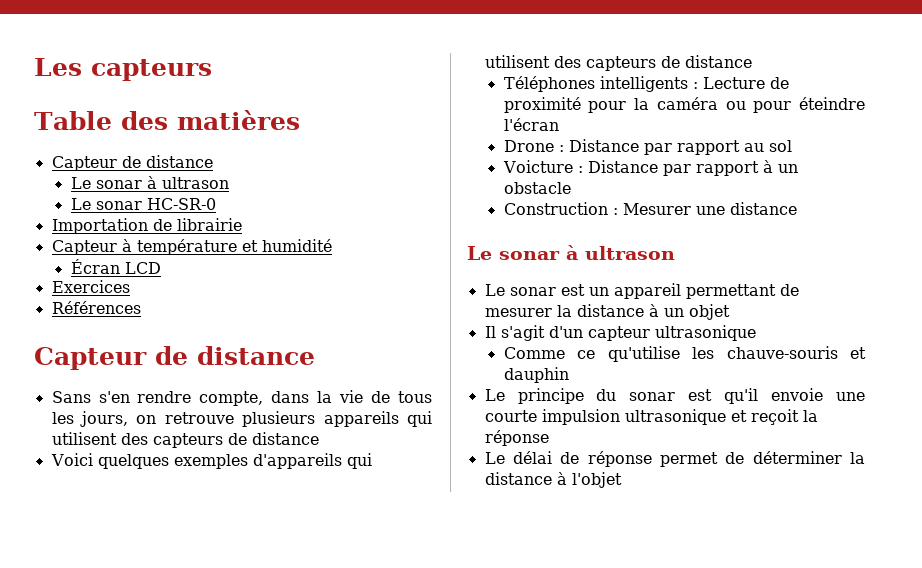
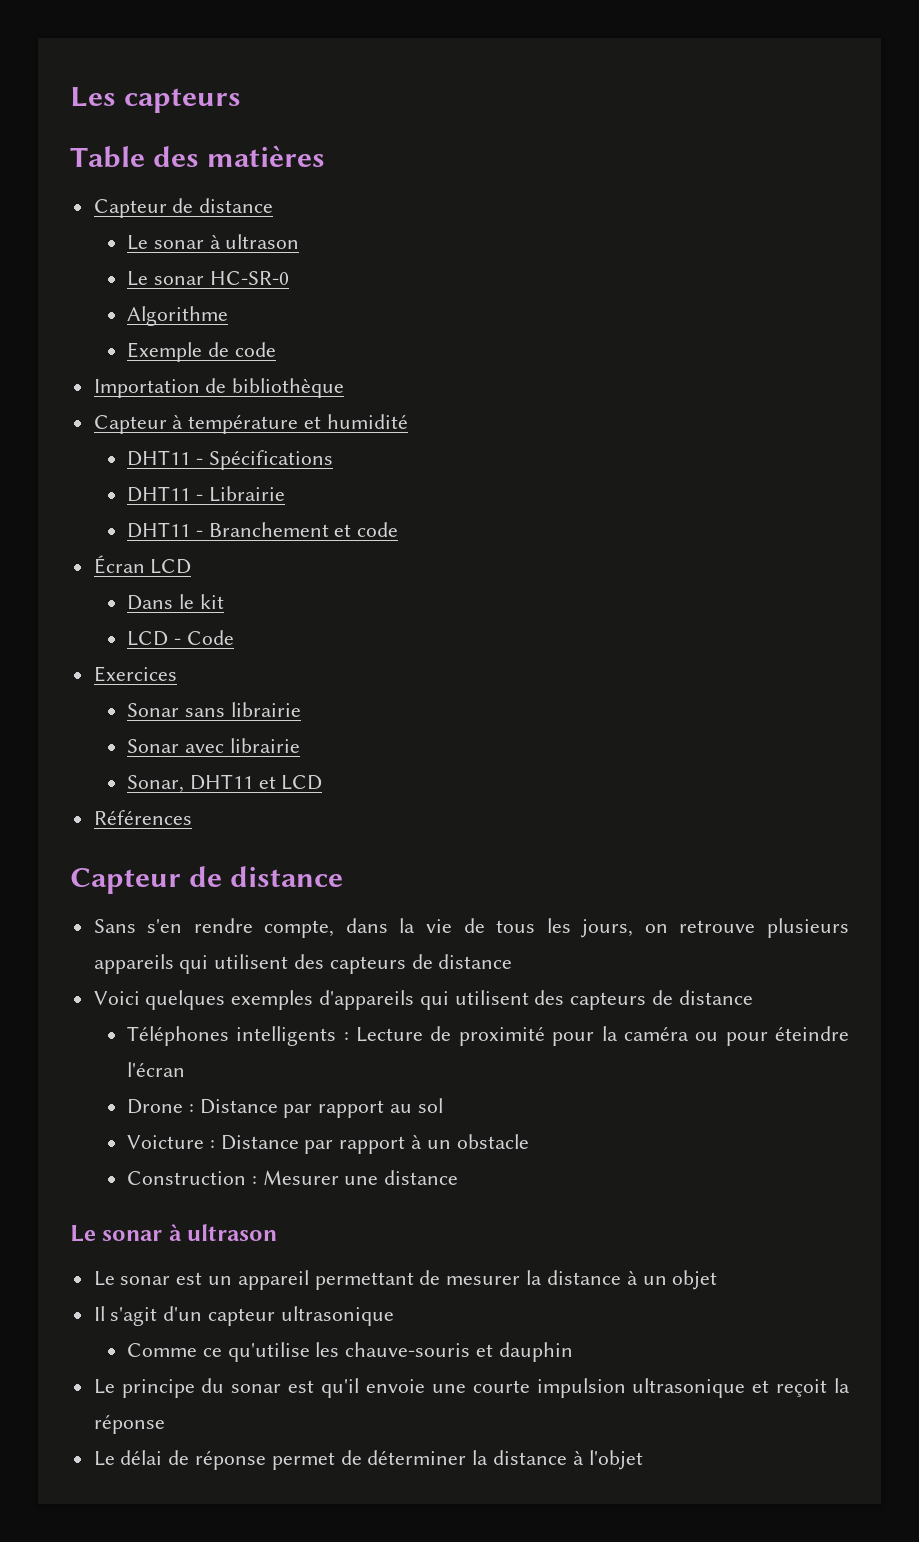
(216, 204) none -> [126,306,228,326] [126,342,276,362] // Algorithme // Exemple de code
[176,218,242,231] librairie -> [232,378,345,398] bibliothèque
[70,259,161,274] [51,280,130,293] Écran LCD // Exercices -> [126,450,333,470] [126,486,285,502] [126,522,399,538] [93,555,192,574] [126,594,224,610] [126,630,234,646] [93,666,177,682] [126,702,301,717] [126,738,300,753] [126,774,323,793] DHT11 - Spécifications // DHT11 - Librairie // DHT11 - Branchement et code // Écran LCD // Dans le kit // LCD - Code // Exercices // Sonar sans librairie // Sonar avec librairie // Sonar, DHT11 et LCD

